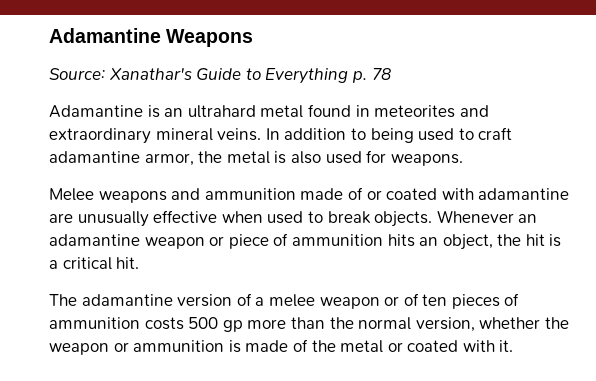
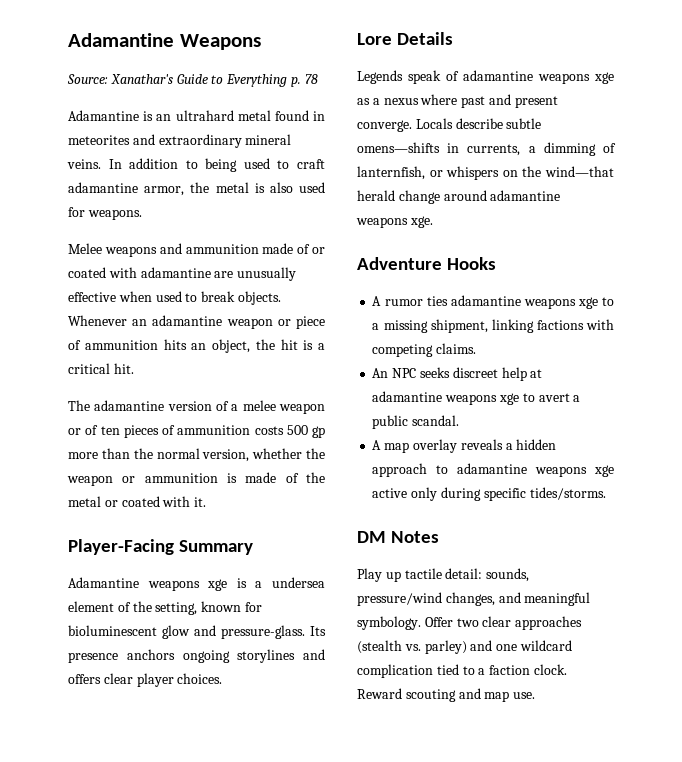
(514, 346) none -> [68,539,253,555] [68,577,325,591] [68,601,262,615] [68,625,326,639] [68,649,325,663] [68,673,223,687] [357,32,453,45] [357,70,614,84] [357,94,558,108] [357,118,542,132] [357,142,616,156] [357,166,614,180] [357,190,561,204] [356,216,433,228] [357,257,496,270] [372,295,614,309] [372,319,614,333] [372,343,477,357] [372,367,543,381] [372,391,581,405] [372,415,460,429] [372,439,557,453] [372,463,614,477] [372,487,606,501] [357,531,439,543] [357,568,530,582] [357,592,591,606] [357,616,583,630] [357,640,572,654] [357,664,567,678] [357,688,536,702] // Player-Facing Summary // Adamantine weapons xge is a undersea element of the setting, known for bioluminescent glow and pressure-glass. Its presence anchors ongoing storylines and offers clear player choices. // Lore Details // Legends speak of adamantine weapons xge as a nexus where past and present converge. Locals describe subtle omens—shifts in currents, a dimming of lanternfish, or whispers on the wind—that herald change around adamantine weapons xge. // Adventure Hooks // A rumor ties adamantine weapons xge to a missing shipment, linking factions with competing claims. // An NPC seeks discreet help at adamantine weapons xge to avert a public scandal. // A map overlay reveals a hidden approach to adamantine weapons xge active only during specific tides/storms. // DM Notes // Play up tactile detail: sounds, pressure/wind changes, and meaningful symbology. Offer two clear approaches (stealth vs. parley) and one wildcard complication tied to a faction clock. Reward scouting and map use.

